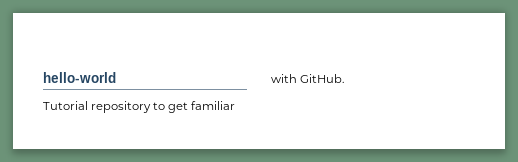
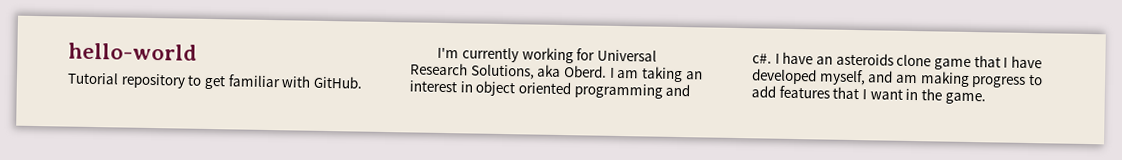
(345, 78) none -> [437,47,657,64] [410,62,703,83] [409,80,691,99] [752,51,1042,70] [751,68,1043,88] [751,85,986,105] // I'm currently working for Universal Research Solutions, aka Oberd. I am taking an interest in object oriented programming and c#. I have an asteroids clone game that I have developed myself, and am making progress to add features that I want in the game.

